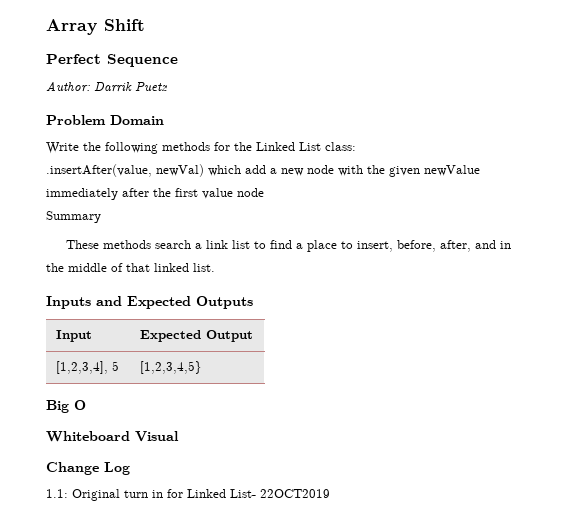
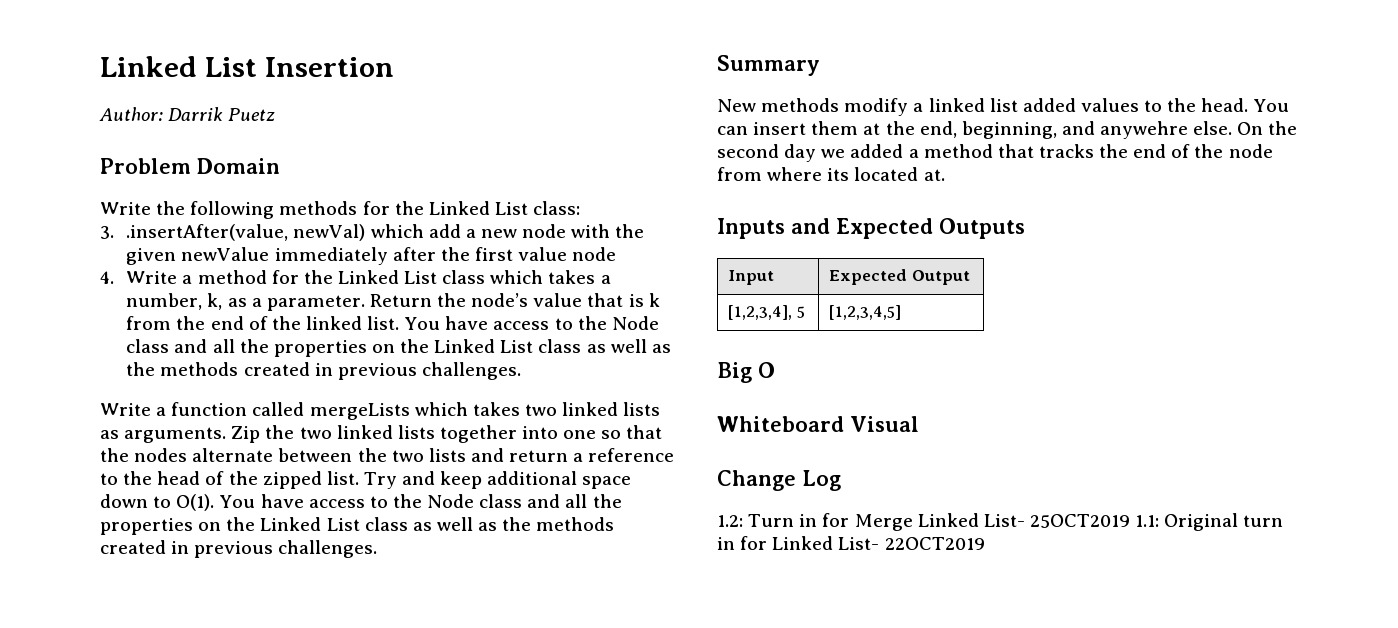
[46,19,145,35] [46,54,178,67] Array Shift // Perfect Sequence -> [100,56,394,77] Linked List Insertion
(356, 146) none -> [100,226,114,239] 3.
[46,211,101,223] [65,240,511,252] [46,263,215,272] Summary // These methods search a link list to find a place to insert, before, after, and in the middle of that linked list. -> [100,270,611,284] [126,293,660,311] [126,316,659,330] [126,339,671,357] [126,362,521,380] [100,402,661,420] [100,425,663,443] [100,448,675,462] [100,471,632,489] [100,494,622,511] [100,517,615,535] [100,540,378,558] [717,55,820,76] [717,98,1290,116] [717,121,1298,139] [717,144,1273,162] [717,167,945,181] 4. Write a method for the Linked List class which takes a number, k, as a parameter. Return the node’s value that is k from the end of the linked list. You have access to the Node class and all the properties on the Linked List class as well as the methods created in previous challenges. // Write a function called mergeLists which takes two linked lists as arguments. Zip the two linked lists together into one so that the nodes alternate between the two lists and return a reference to the head of the zipped list. Try and keep additional space down to O(1). You have access to the Node class and all the properties on the Linked List class as well as the methods created in previous challenges. // Summary // New methods modify a linked list added values to the head. You can insert them at the end, beginning, and anywehre else. On the second day we added a method that tracks the end of the node from where its located at.
[140,361,203,374] [1,2,3,4,5} -> [829,305,902,320] [1,2,3,4,5]
(130, 468) none -> [717,513,1130,531] 1.2: Turn in for Merge Linked List- 25OCT2019

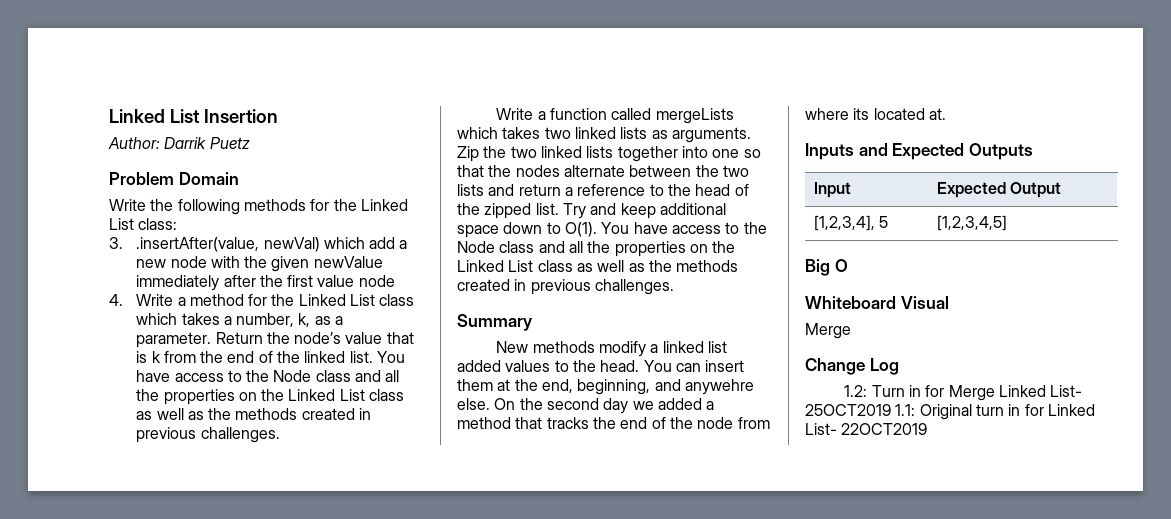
(919, 424) none -> [805,323,851,339] // Merge

